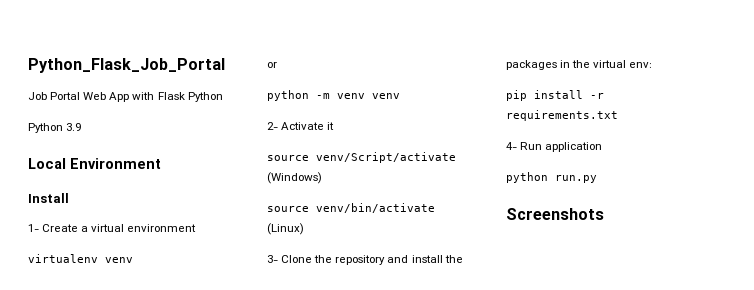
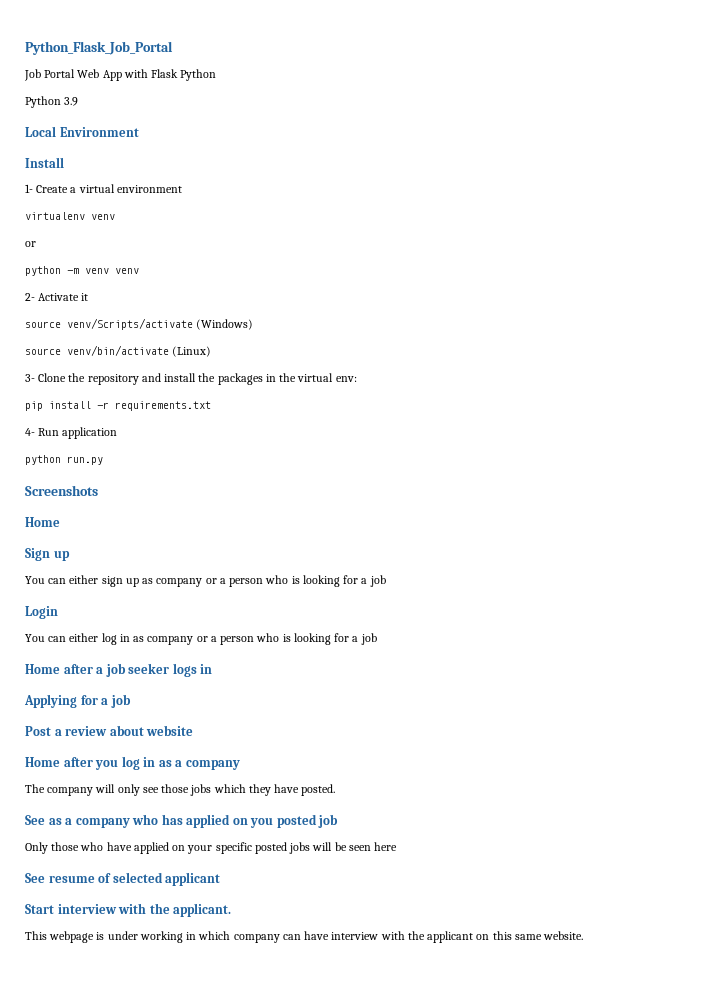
[316,152,456,163] venv/Script/activate -> [67,318,193,330] venv/Scripts/activate
(604, 214) none -> [25,517,60,527] [25,548,70,561] [25,575,386,587] [25,606,58,619] [25,633,377,645] [25,663,213,677] [24,694,131,708] [25,725,194,736] [25,756,240,770] [25,784,336,796] [25,814,339,828] [25,842,398,854] [25,872,221,886] [25,903,232,917] [25,931,584,943] // Home // Sign up // You can either sign up as company or a person who is looking for a job // Login // You can either log in as company or a person who is looking for a job // Home after a job seeker logs in // Applying for a job // Post a review about website // Home after you log in as a company // The company will only see those jobs which they have posted. // See as a company who has applied on you posted job // Only those who have applied on your specific posted jobs will be seen here // See resume of selected applicant // Start interview with the applicant. // This webpage is under working in which company can have interview with the applicant on this same website.

